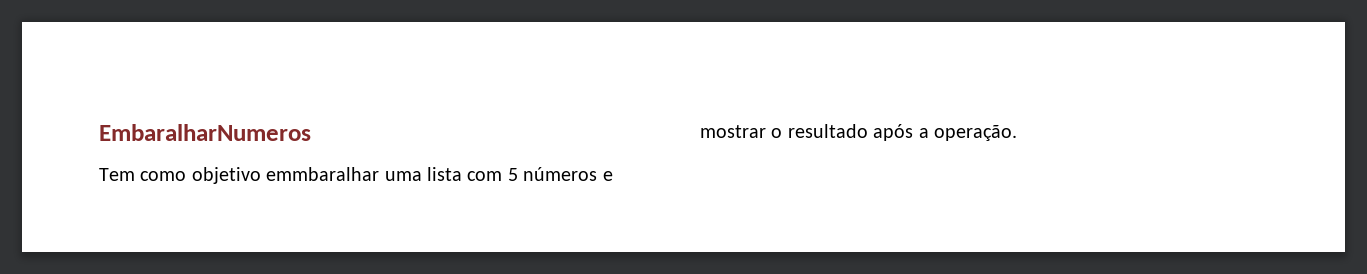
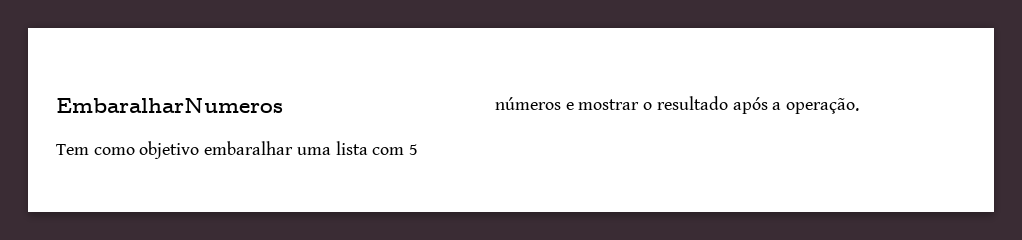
[266,167,380,181] emmbaralhar -> [204,141,294,155] embaralhar

